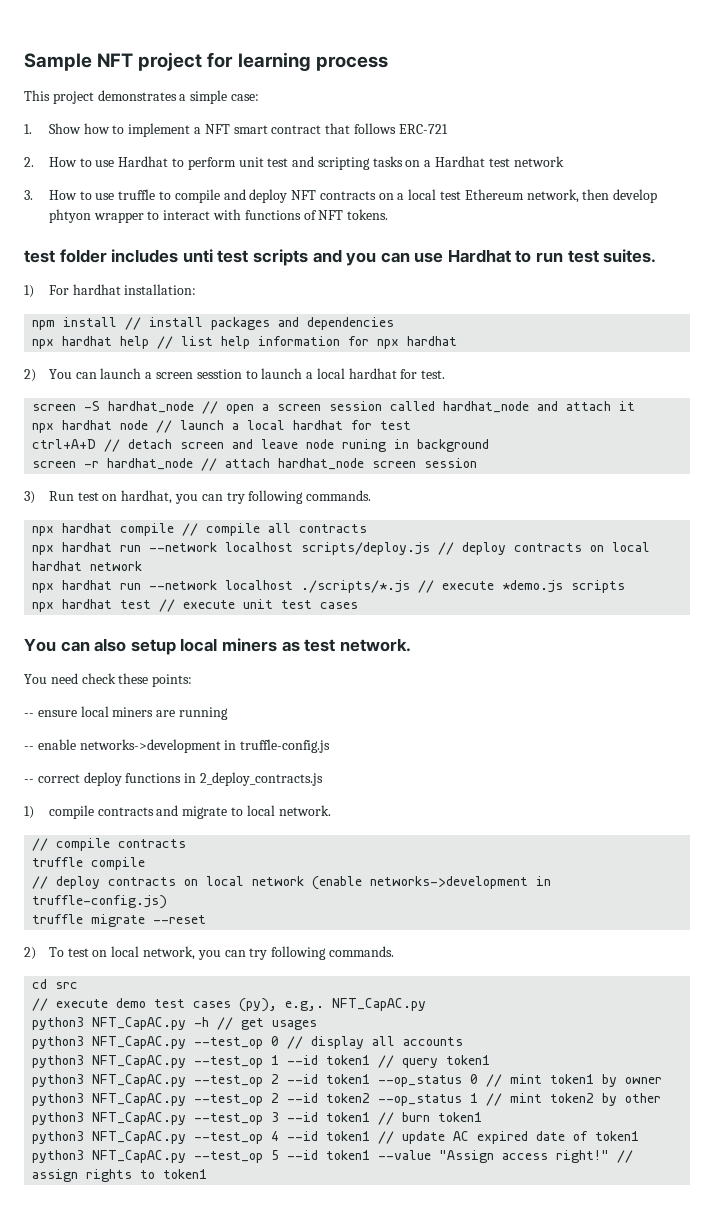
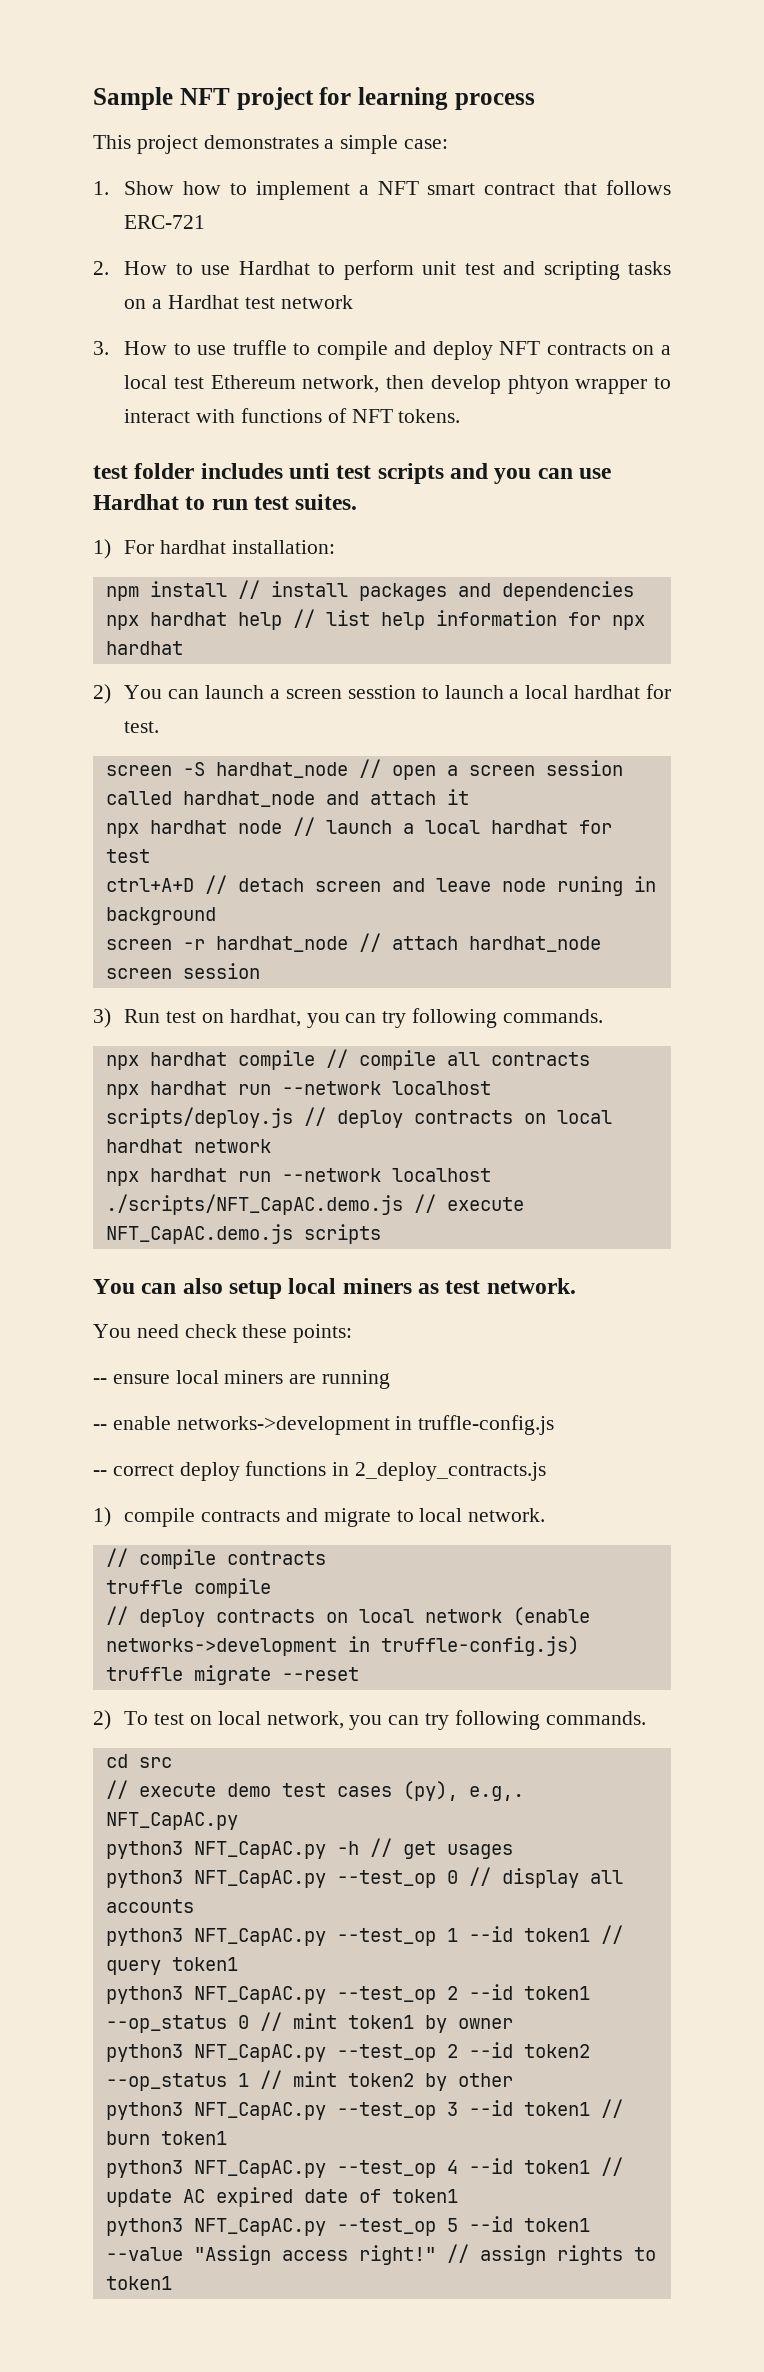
[301,580,626,593] [32,599,359,612] ./scripts/*.js // execute *demo.js scripts // npx hardhat test // execute unit test cases -> [105,1194,524,1215] [105,1224,381,1244] ./scripts/NFT_CapAC.demo.js // execute NFT_CapAC.demo.js scripts

